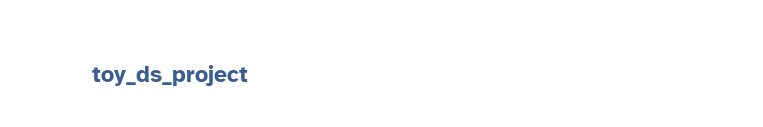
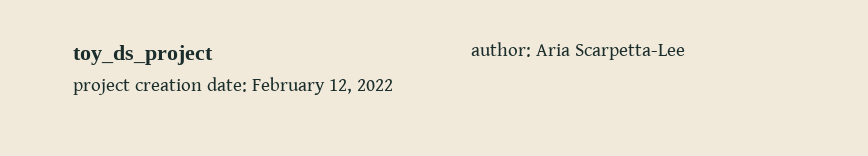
(248, 75) none -> [73,77,393,95] [471,42,685,60] // project creation date: February 12, 2022 author: Aria Scarpetta-Lee

